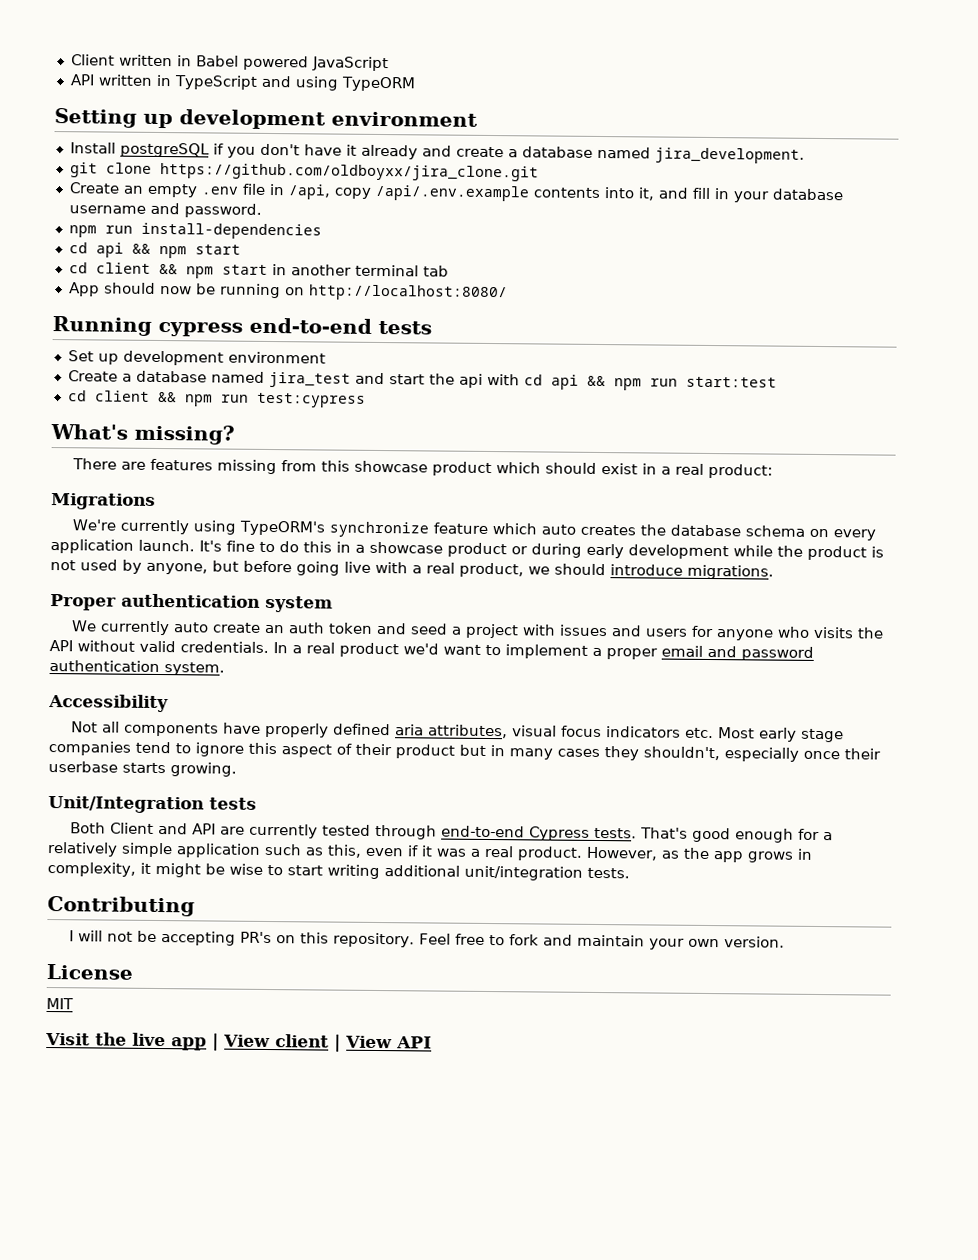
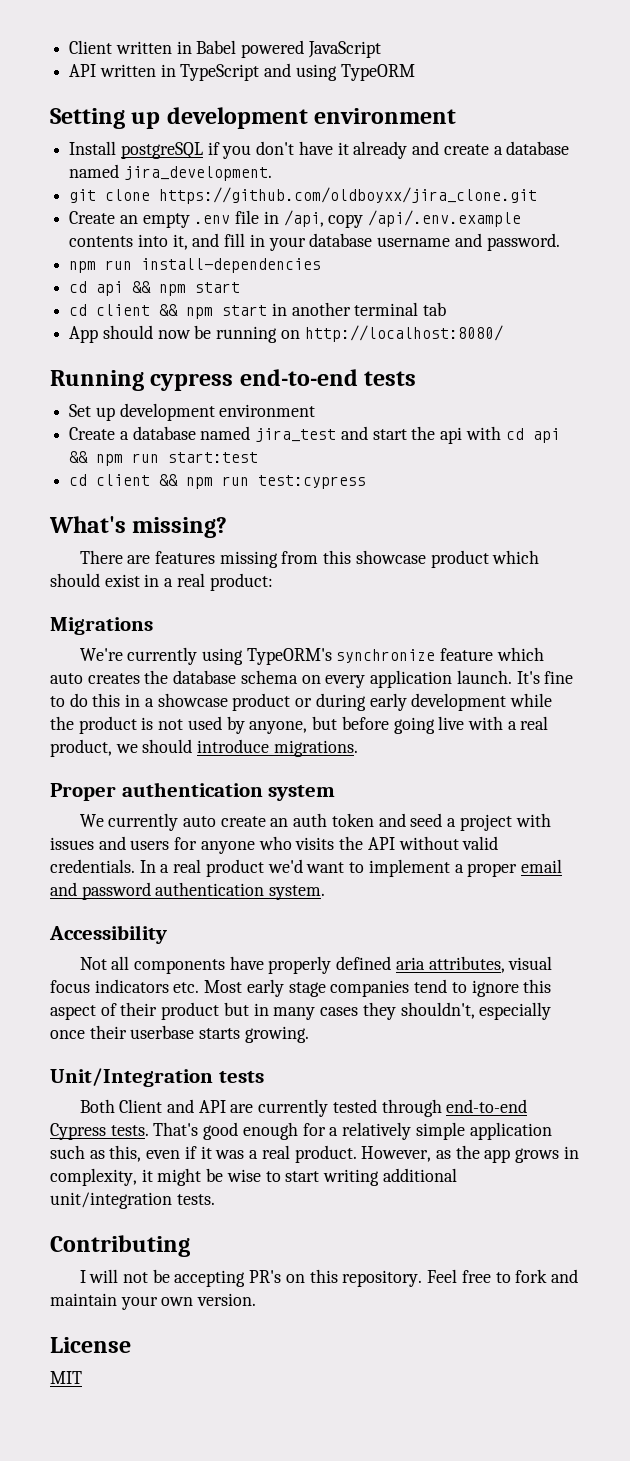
[45,1032,432,1052] // Visit the live app | View client | View API -> (82, 1377) none

